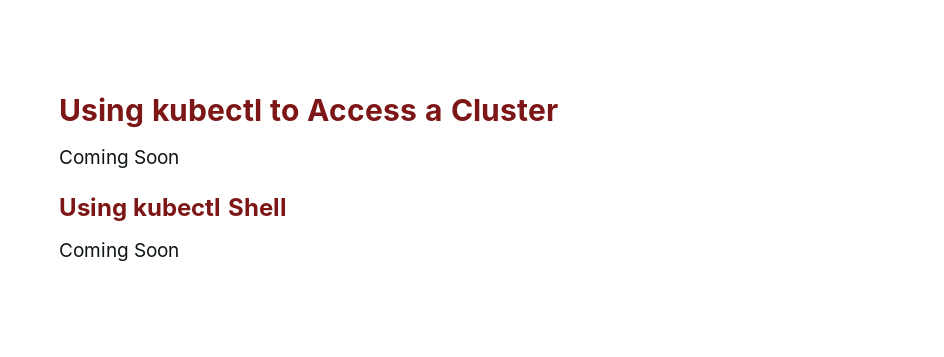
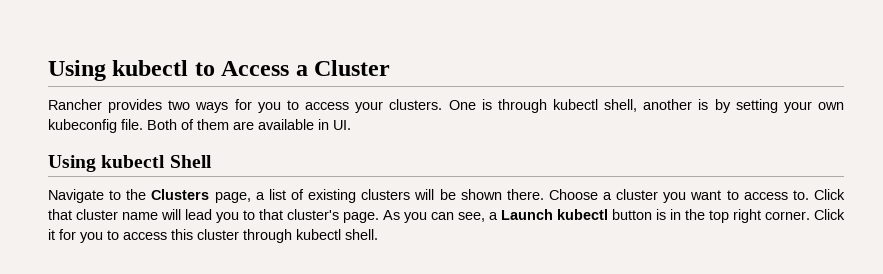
[59,149,180,168] [59,197,287,221] [59,242,180,261] Coming Soon // Using kubectl Shell // Coming Soon -> [48,99,844,113] [48,119,351,133] [48,155,212,172] [48,189,845,203] [48,209,845,223] [48,229,378,243] Rancher provides two ways for you to access your clusters. One is through kubectl shell, another is by setting your own kubeconfig file. Both of them are available in UI. // Using kubectl Shell // Navigate to the Clusters page, a list of existing clusters will be shown there. Choose a cluster you want to access to. Click that cluster name will lead you to that cluster's page. As you can see, a Launch kubectl button is in the top right corner. Click it for you to access this cluster through kubectl shell.

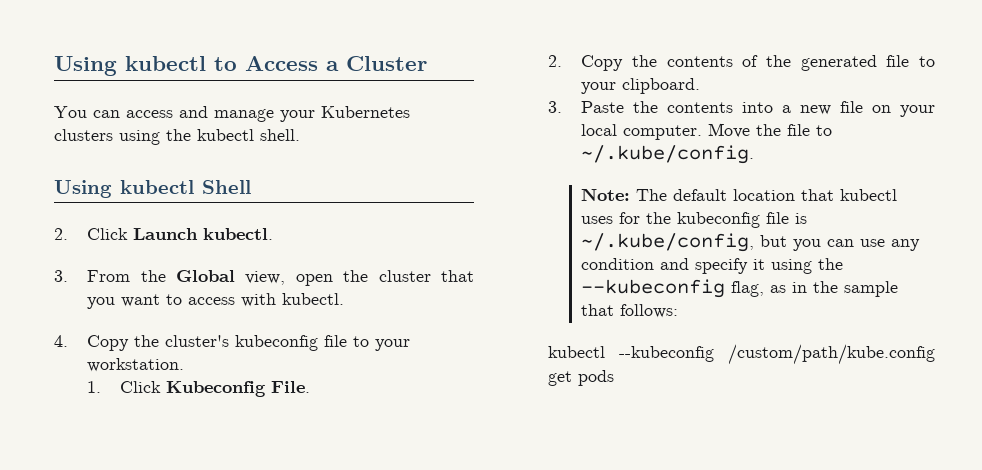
[48,99,844,113] [48,119,351,133] [48,155,212,172] [48,189,845,203] [48,209,845,223] [48,229,378,243] Rancher provides two ways for you to access your clusters. One is through kubectl shell, another is by setting your own kubeconfig file. Both of them are available in UI. // Using kubectl Shell // Navigate to the Clusters page, a list of existing clusters will be shown there. Choose a cluster you want to access to. Click that cluster name will lead you to that cluster's page. As you can see, a Launch kubectl button is in the top right corner. Click it for you to access this cluster through kubectl shell. -> [54,106,410,122] [54,129,300,145] [54,180,251,198] [54,228,274,240] [54,270,474,286] [87,293,345,309] [54,335,411,351] [87,358,185,372] [87,381,311,397] [548,55,935,71] [581,78,701,94] [548,101,935,117] [581,123,833,140] [581,145,755,164] [581,188,898,201] [581,212,808,228] [581,233,921,252] [581,258,844,274] [581,279,899,298] [581,304,679,318] [548,344,935,365] [548,370,615,386] You can access and manage your Kubernetes clusters using the kubectl shell. // Using kubectl Shell // 2. Click Launch kubectl. // 3. From the Global view, open the cluster that you want to access with kubectl. // 4. Copy the cluster's kubeconfig file to your workstation. // 1. Click Kubeconfig File. // 2. Copy the contents of the generated file to your clipboard. // 3. Paste the contents into a new file on your local computer. Move the file to ~/.kube/config. // Note: The default location that kubectl uses for the kubeconfig file is ~/.kube/config, but you can use any condition and specify it using the --kubeconfig flag, as in the sample that follows: // kubectl --kubeconfig /custom/path/kube.config get pods

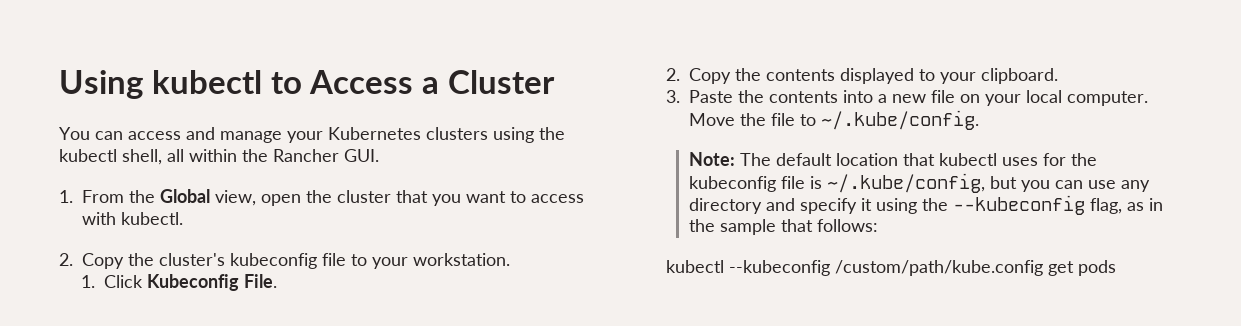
[260,129,300,141] [54,180,251,198] [54,228,274,240] [54,270,68,282] shell. // Using kubectl Shell // 2. Click Launch kubectl. // 3. -> [122,149,379,165] [59,190,73,203] shell, all within the Rancher GUI. // 1.
[54,335,68,347] 4. -> [59,253,73,266] 2.
[742,55,910,71] of the generated file -> [840,68,915,84] displayed
[581,258,655,270] condition -> [688,198,762,214] directory

